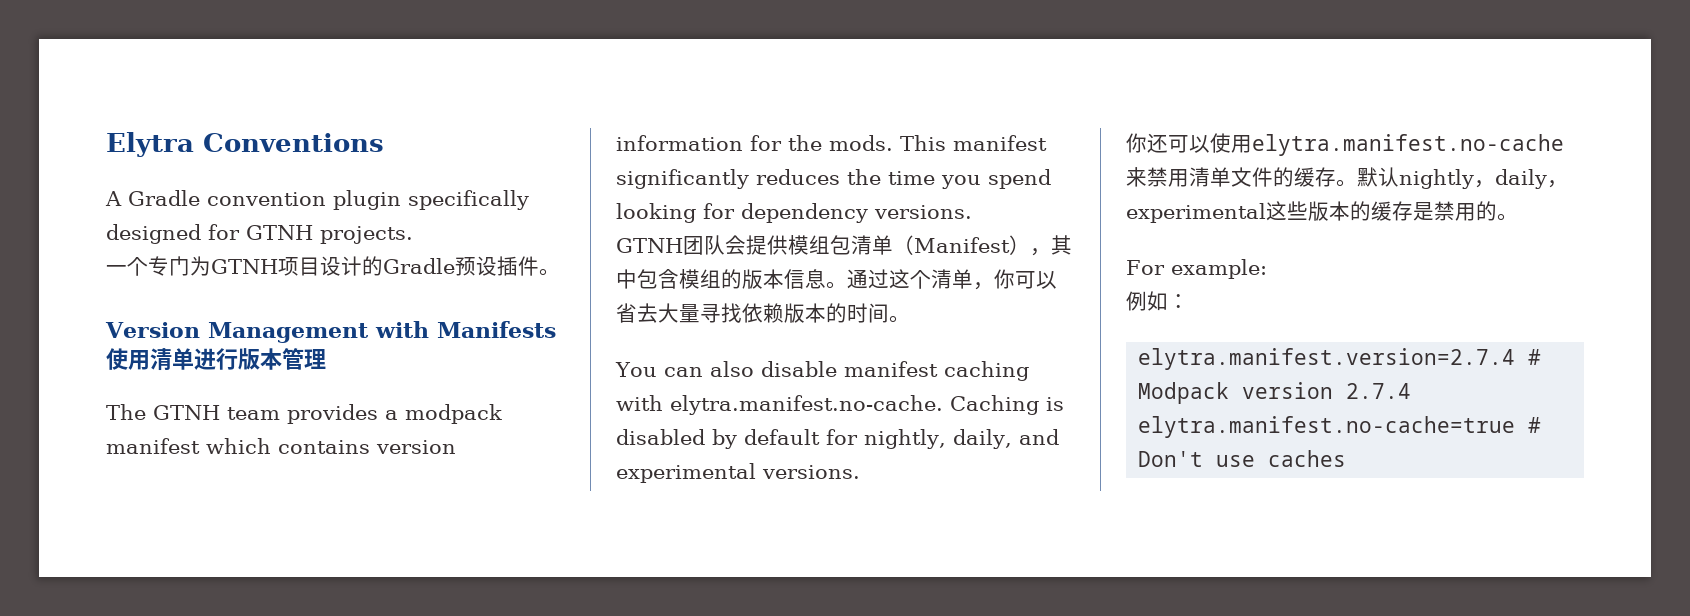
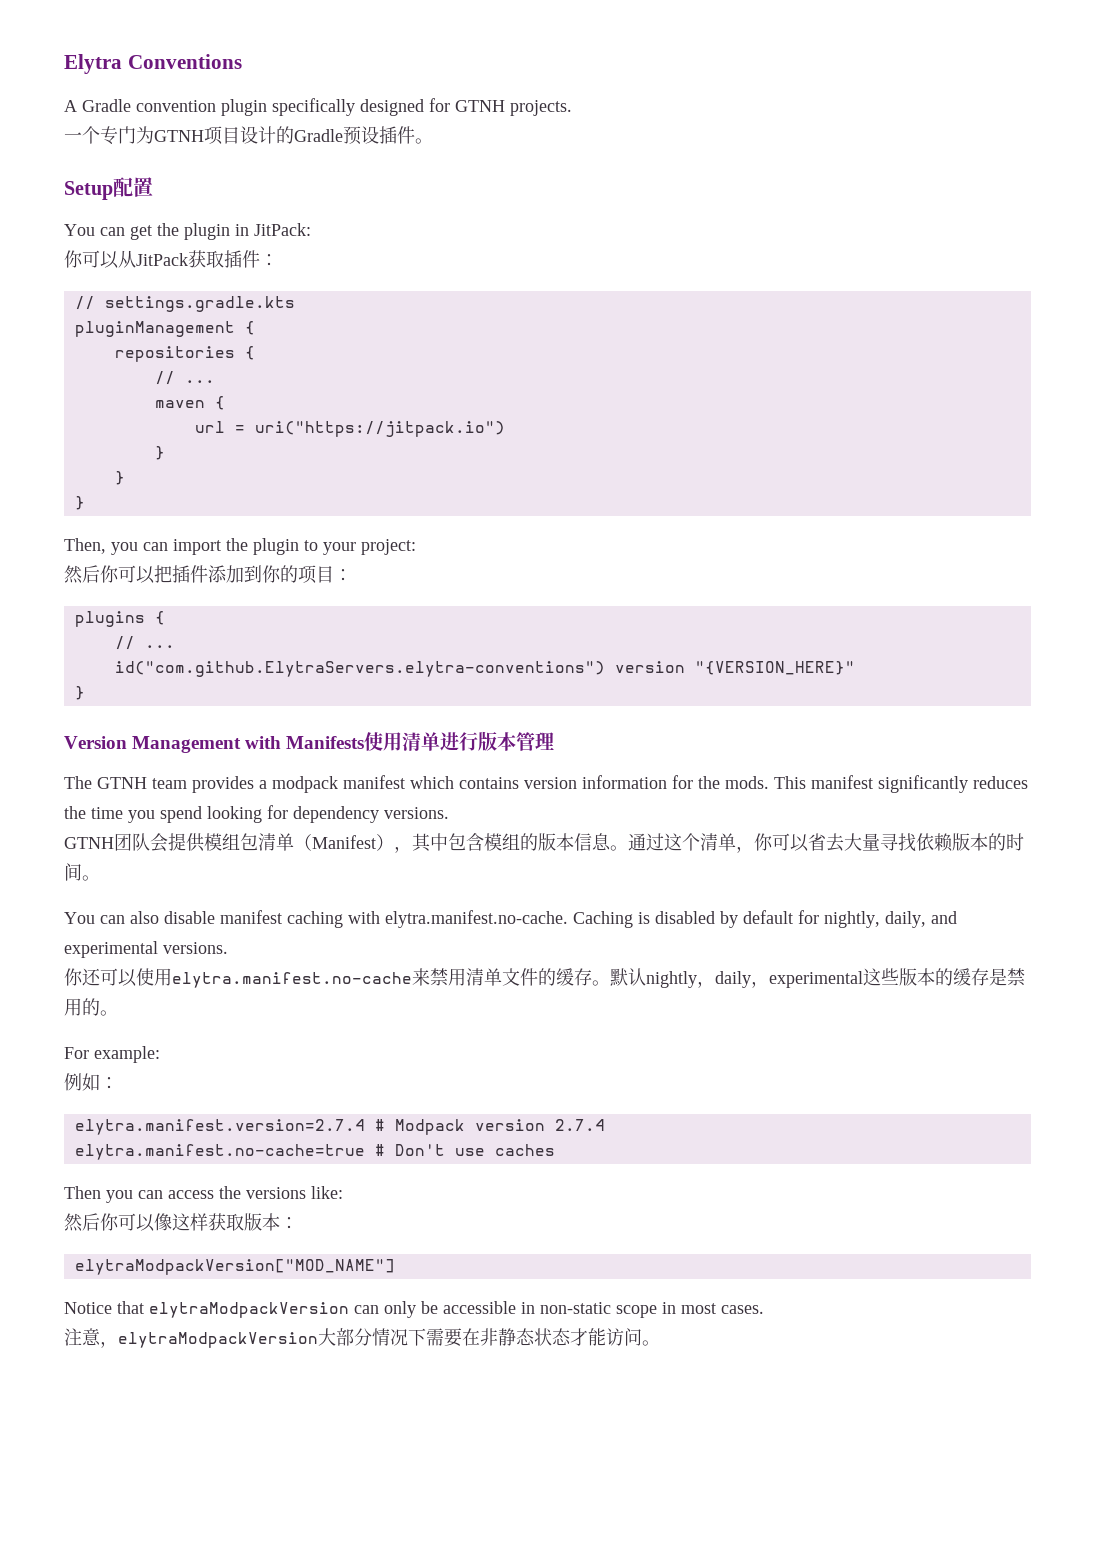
(560, 272) none -> [64,177,153,200] [64,223,311,240] [64,250,278,269] [74,296,295,312] [74,321,255,337] [114,346,255,362] [154,371,215,385] [154,396,225,410] [194,421,505,437] [154,446,165,460] [114,471,125,485] [74,496,85,510] [64,538,416,555] [64,565,352,584] [74,611,165,627] [114,636,175,650] [114,661,855,677] [74,686,85,700] // Setup配置 // You can get the plugin in JitPack: // 你可以从JitPack获取插件： // // settings.gradle.kts // pluginManagement { // repositories { // // ... // maven { // url = uri("https://jitpack.io") // } // } // } // Then, you can import the plugin to your project: // 然后你可以把插件添加到你的项目： // plugins { // // ... // id("com.github.ElytraServers.elytra-conventions") version "{VERSION_HERE}" // }
(1347, 458) none -> [64,1186,343,1203] [64,1213,298,1232] [74,1259,395,1275] [64,1301,764,1318] [64,1328,660,1348] // Then you can access the versions like: // 然后你可以像这样获取版本： // elytraModpackVersion["MOD_NAME"] // Notice that elytraModpackVersion can only be accessible in non-static scope in most cases. // 注意，elytraModpackVersion大部分情况下需要在非静态状态才能访问。

